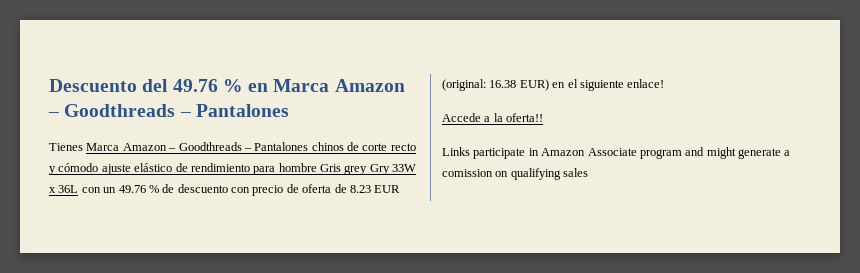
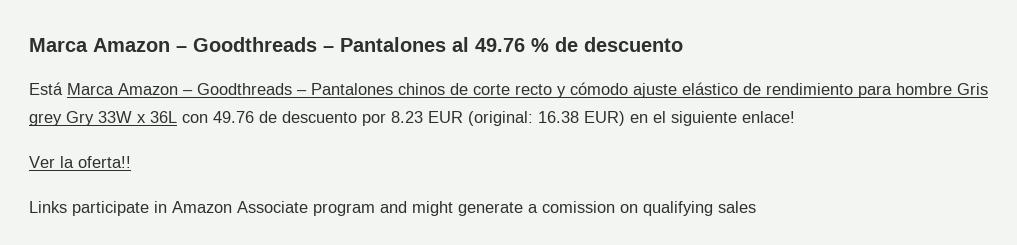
[49,79,405,92] [48,104,289,117] [49,143,83,151] Descuento del 49.76 % en Marca Amazon – Goodthreads – Pantalones // Tienes -> [29,37,683,52] [29,82,63,95] Marca Amazon – Goodthreads – Pantalones al 49.76 % de descuento // Está
[103,184,347,196] un 49.76 % de descuento con precio de oferta de -> [213,111,386,126] 49.76 de descuento por
[442,113,491,122] Accede a -> [29,156,55,168] Ver

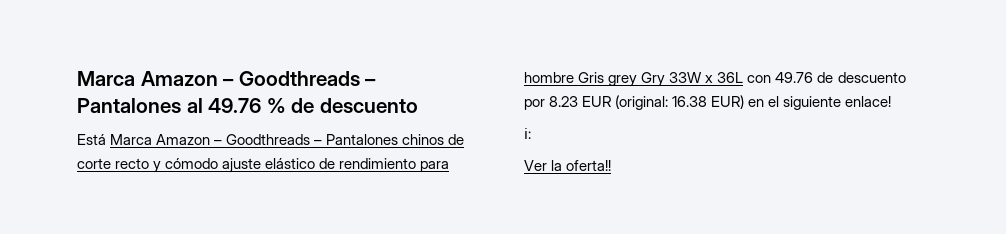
(795, 117) none -> [524,128,531,139] // ℹ:
[29,201,756,216] // Links participate in Amazon Associate program and might generate a comission on qualifying sales -> (612, 165) none

